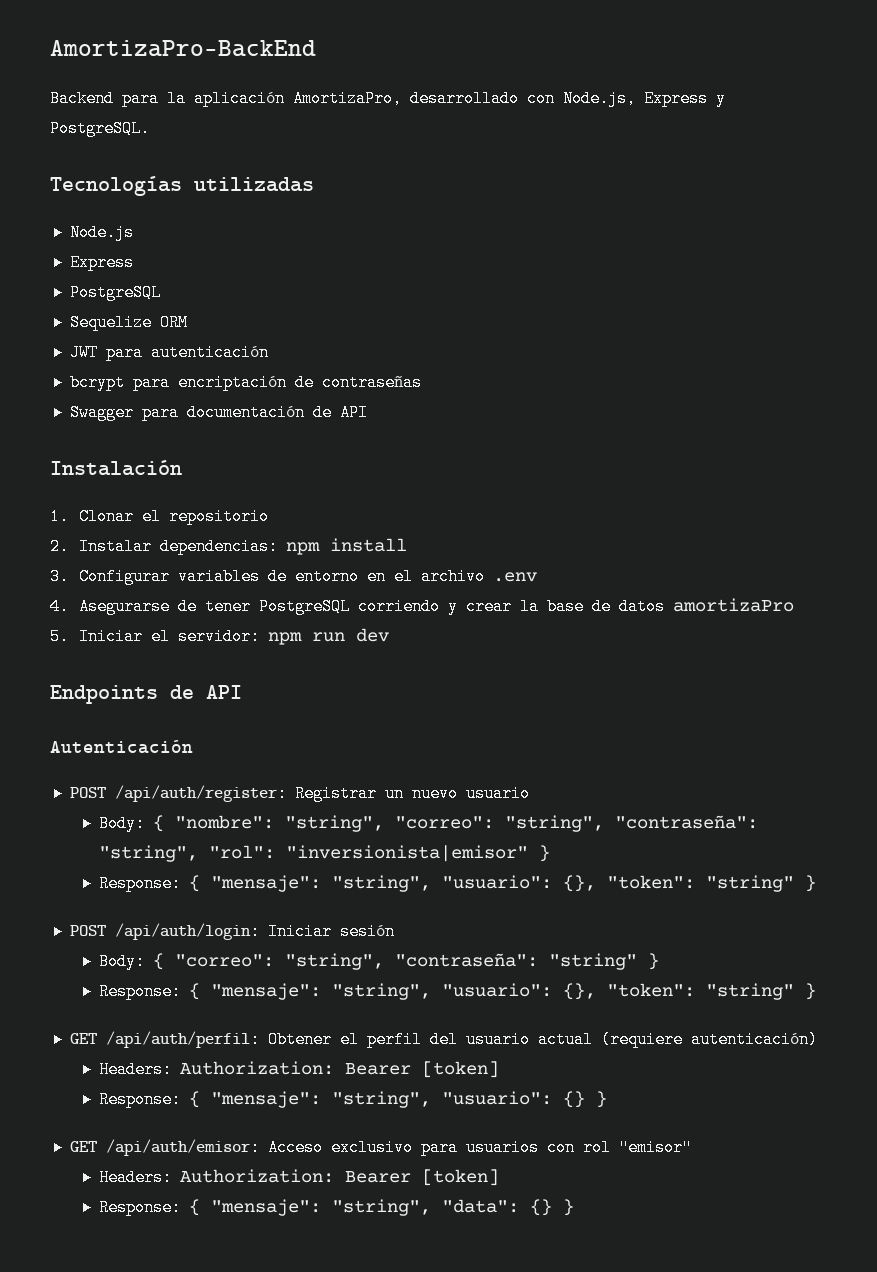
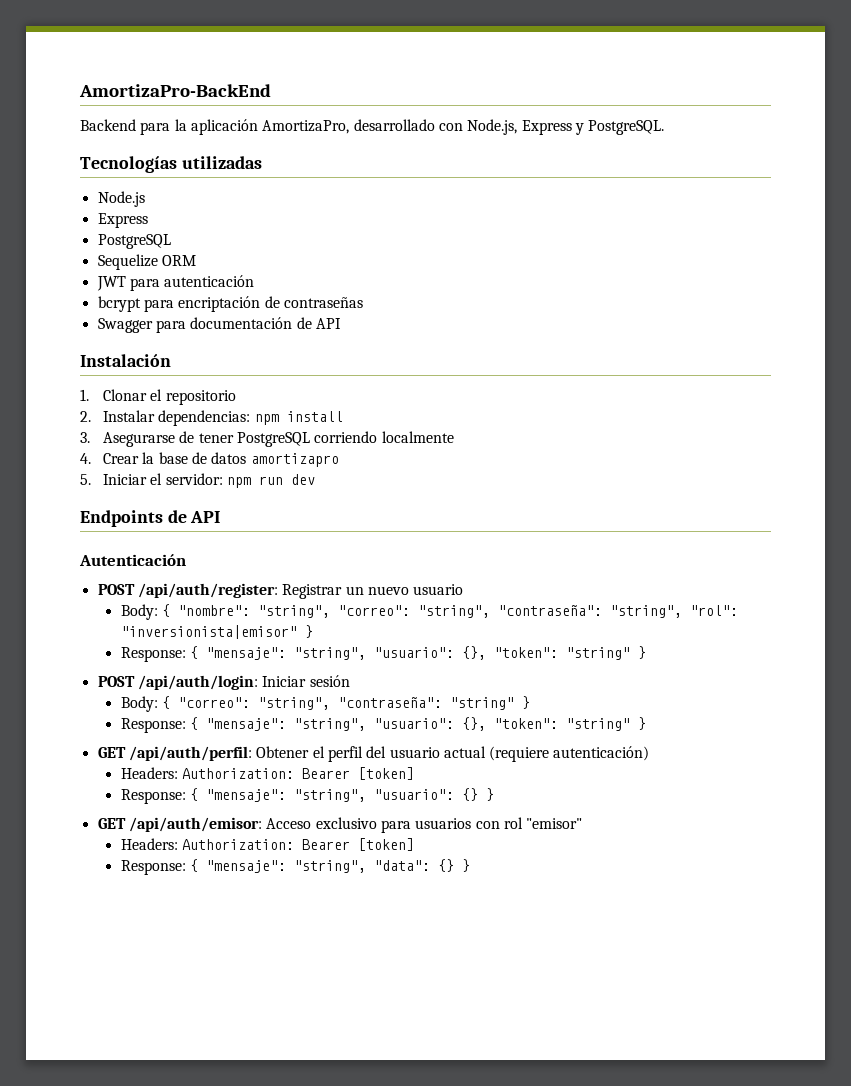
[79,568,538,585] [50,598,69,615] Configurar variables de entorno en el archivo .env // 4. -> (90, 437) none
[448,598,513,615] y crear -> [381,431,454,443] [80,453,140,464] localmente // 4. Crear
[673,598,795,612] amortizaPro -> [250,453,339,467] amortizapro

